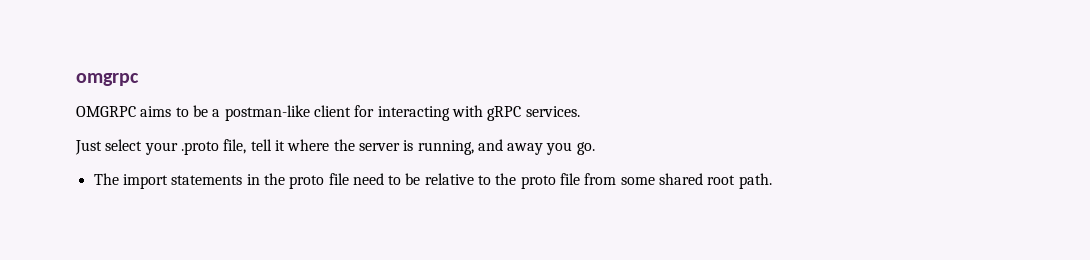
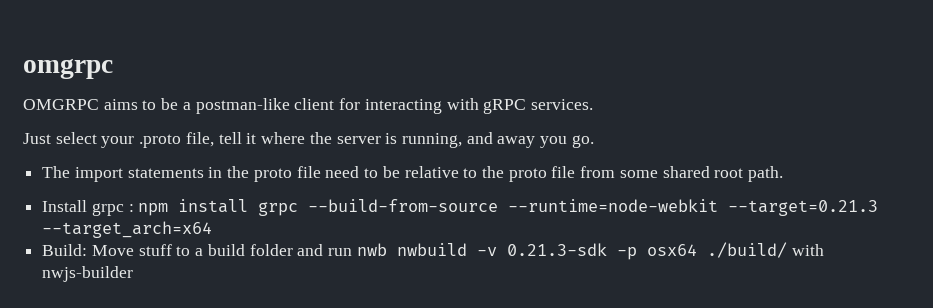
(772, 181) none -> [42,199,879,216] [42,221,213,238] [42,242,824,260] [42,266,134,282] // Install grpc : npm install grpc --build-from-source --runtime=node-webkit --target=0.21.3 --target_arch=x64 // Build: Move stuff to a build folder and run nwb nwbuild -v 0.21.3-sdk -p osx64 ./build/ with nwjs-builder

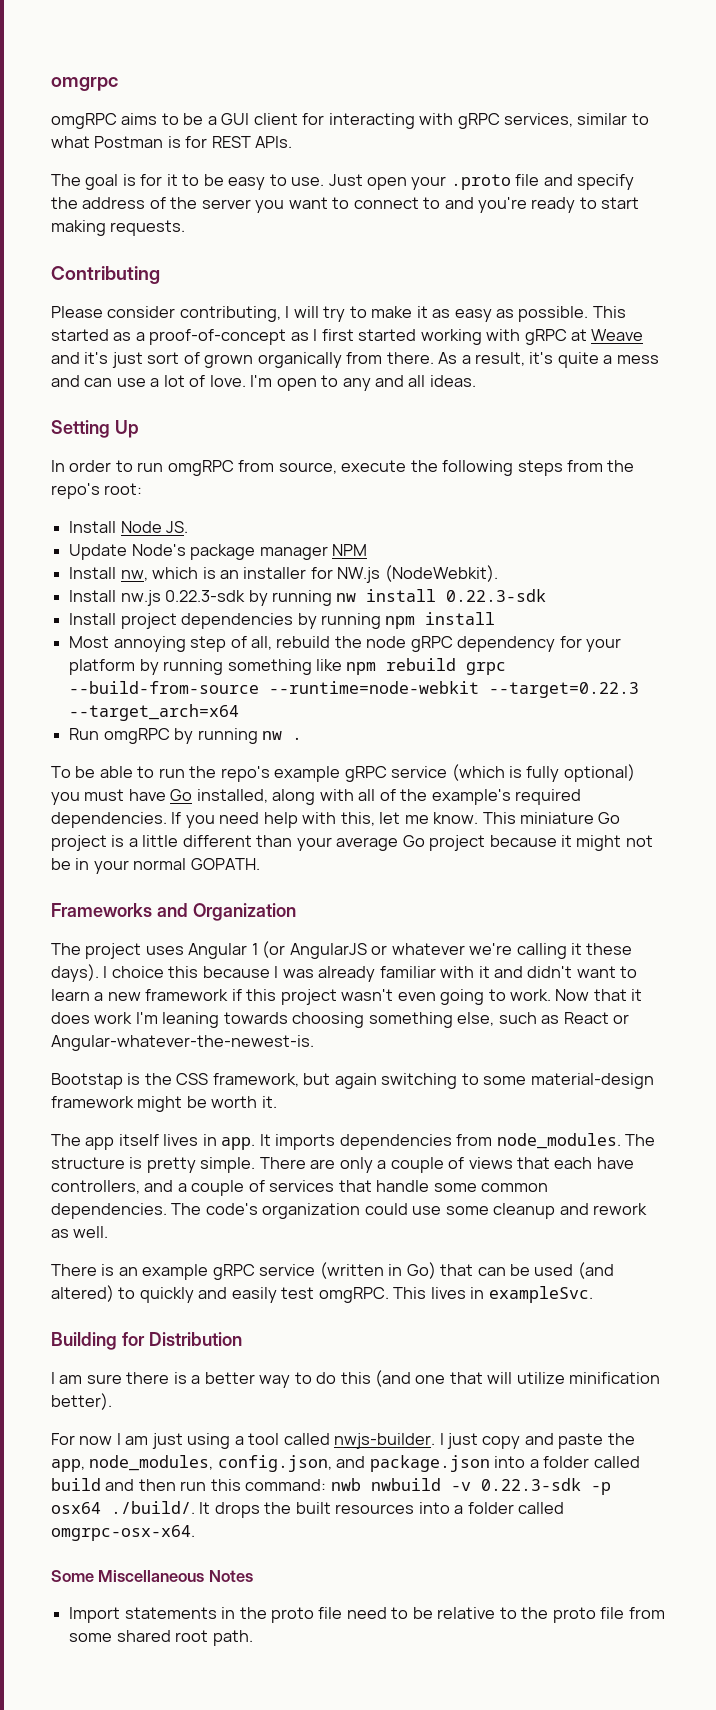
[23,99,99,110] OMGRPC -> [51,113,117,129] omgRPC
[195,98,290,114] postman-like -> [221,113,250,125] GUI
[530,99,593,110] [23,132,594,148] [42,166,123,182] services. // Just select your .proto file, tell it where the server is running, and away you go. // The import -> [504,113,649,127] [51,136,293,148] [51,174,635,190] [51,197,640,213] [51,220,186,236] [51,266,160,284] [51,306,626,322] [51,329,644,345] [51,352,659,368] [51,375,476,391] [51,420,139,438] [51,460,635,476] [51,483,143,499] [69,521,189,533] [69,544,367,560] [69,565,498,583] [69,589,547,606] [69,612,496,629] [69,636,622,652] [69,658,507,675] [69,681,640,698] [69,704,240,721] [69,728,302,744] [51,764,635,782] [51,789,582,805] [51,812,621,828] [51,835,653,851] [51,858,260,874] [51,903,296,921] [51,941,633,959] [51,964,638,982] [51,989,643,1005] [51,1012,630,1028] [51,1035,314,1051] [51,1073,654,1089] [51,1096,277,1112] [51,1133,656,1150] [51,1157,634,1173] [51,1180,549,1196] [51,1203,648,1219] [51,1226,109,1238] [51,1262,614,1280] [51,1285,593,1303] [51,1332,242,1350] [51,1370,661,1388] [51,1393,112,1410] [51,1433,635,1449] [51,1455,640,1472] [51,1478,611,1495] [51,1501,565,1518] [51,1525,195,1541] [51,1570,253,1582] [69,1607,121,1623] services, similar to what Postman is for REST APIs. // The goal is for it to be easy to use. Just open your .proto file and specify the address of the server you want to connect to and you're ready to start making requests. // Contributing // Please consider contributing, I will try to make it as easy as possible. This started as a proof-of-concept as I first started working with gRPC at Weave and it's just sort of grown organically from there. As a result, it's quite a mess and can use a lot of love. I'm open to any and all ideas. // Setting Up // In order to run omgRPC from source, execute the following steps from the repo's root: // Install Node JS. // Update Node's package manager NPM // Install nw, which is an installer for NW.js (NodeWebkit). // Install nw.js 0.22.3-sdk by running nw install 0.22.3-sdk // Install project dependencies by running npm install // Most annoying step of all, rebuild the node gRPC dependency for your platform by running something like npm rebuild grpc --build-from-source --runtime=node-webkit --target=0.22.3 --target_arch=x64 // Run omgRPC by running nw . // To be able to run the repo's example gRPC service (which is fully optional) you must have Go installed, along with all of the example's required dependencies. If you need help with this, let me know. This miniature Go project is a little different than your average Go project because it might not be in your normal GOPATH. // Frameworks and Organization // The project uses Angular 1 (or AngularJS or whatever we're calling it these days). I choice this because I was already familiar with it and didn't want to learn a new framework if this project wasn't even going to work. Now that it does work I'm leaning towards choosing something else, such as React or Angular-whatever-the-newest-is. // Bootstap is the CSS framework, but again switching to some material-design framework might be worth it. // The app itself lives in app. It imports dependencies from node_modules. The structure is pretty simple. There are only a couple of views that each have controllers, and a couple of services that handle some common dependencies. The code's organization could use some cleanup and rework as well. // There is an example gRPC service (written in Go) that can be used (and altered) to quickly and easily test omgRPC. This lives in exampleSvc. // Building for Distribution // I am sure there is a better way to do this (and one that will utilize minification better). // For now I am just using a tool called nwjs-builder. I just copy and paste the app, node_modules, config.json, and package.json into a folder called build and then run this command: nwb nwbuild -v 0.22.3-sdk -p osx64 ./build/. It drops the built resources into a folder called omgrpc-osx-x64. // Some Miscellaneous Notes // Import
[42,199,879,216] [42,221,213,238] [42,242,824,260] [42,266,134,282] // Install grpc : npm install grpc --build-from-source --runtime=node-webkit --target=0.21.3 --target_arch=x64 // Build: Move stuff to a build folder and run nwb nwbuild -v 0.21.3-sdk -p osx64 ./build/ with nwjs-builder -> (253, 1638) none

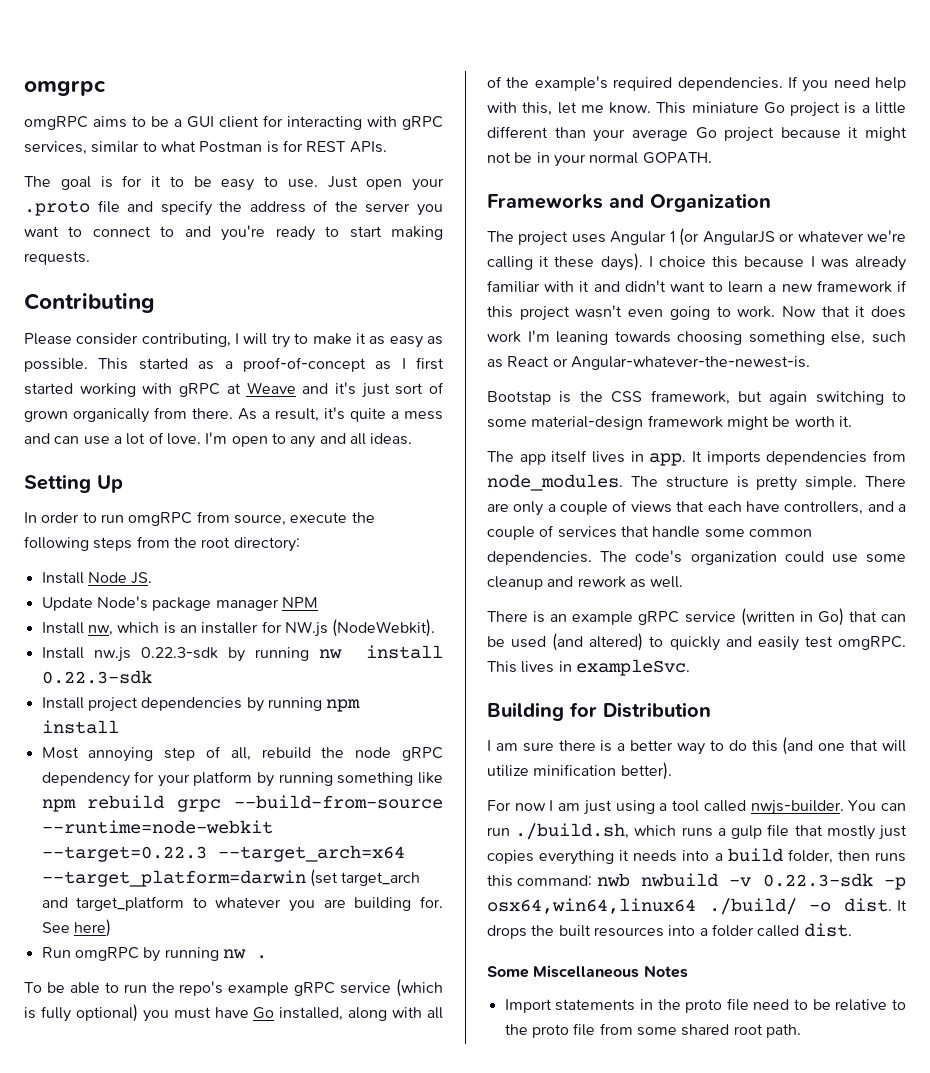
[51,483,143,499] repo's root: -> [201,537,300,552] root directory:
(240, 712) none -> [41,869,421,887] [41,896,443,912] [41,919,111,937] --target_platform=darwin (set target_arch and target_platform to whatever you are building for. See here)
[439,1433,635,1449] [51,1455,640,1472] [51,1478,207,1491] I just copy and paste the app, node_modules, config.json, and package.json into a folder called build and then run -> [848,800,906,811] [487,823,907,840] [487,848,906,865] You can run ./build.sh, which runs a gulp file that mostly just copies everything it needs into a build folder, then runs
[51,1501,195,1514] osx64 ./build/. -> [487,898,893,915] osx64,win64,linux64 ./build/ -o dist.
[51,1525,195,1541] omgrpc-osx-x64. -> [803,923,852,937] dist.

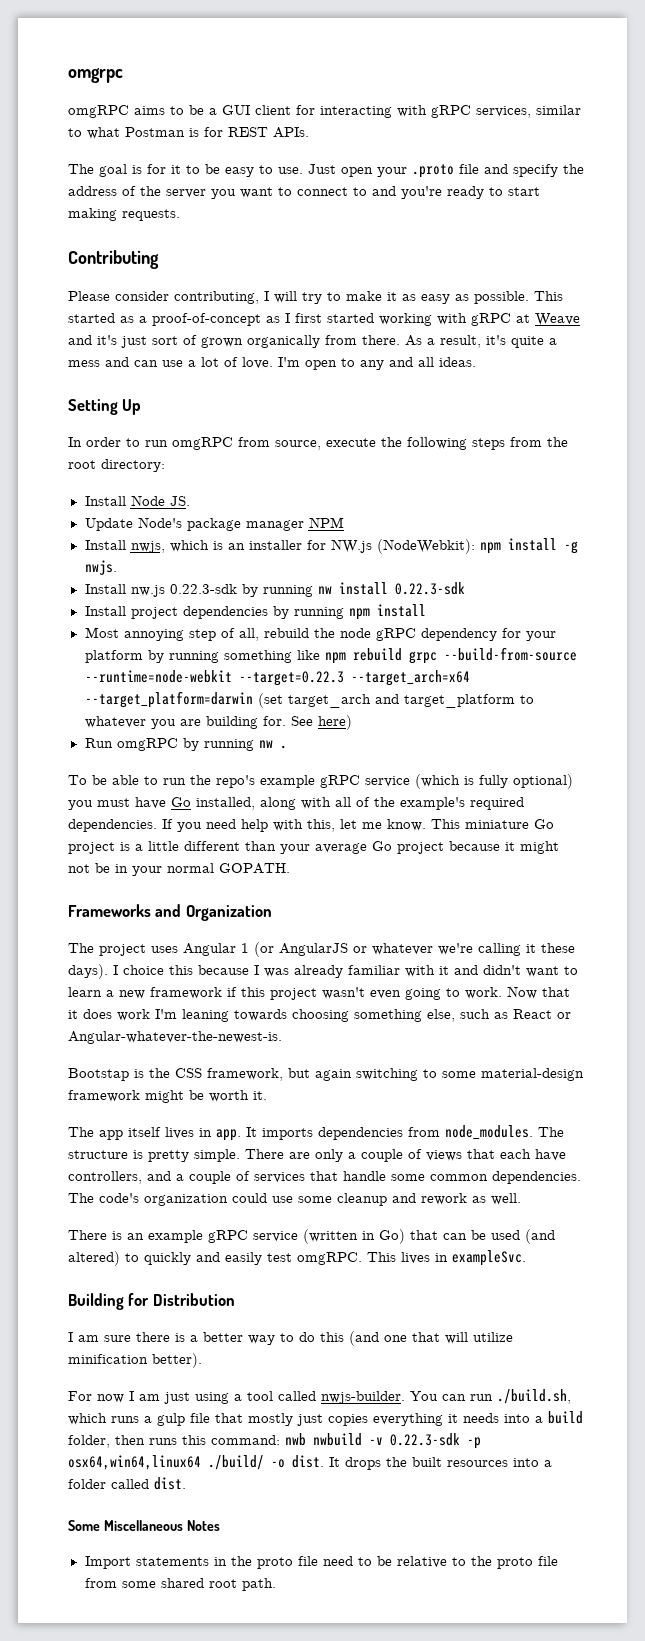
[87,625,113,636] nw, -> [130,541,165,553] nwjs,
[332,619,436,637] (NodeWebkit). -> [376,538,578,554] [84,560,117,575] (NodeWebkit): npm install -g nwjs.

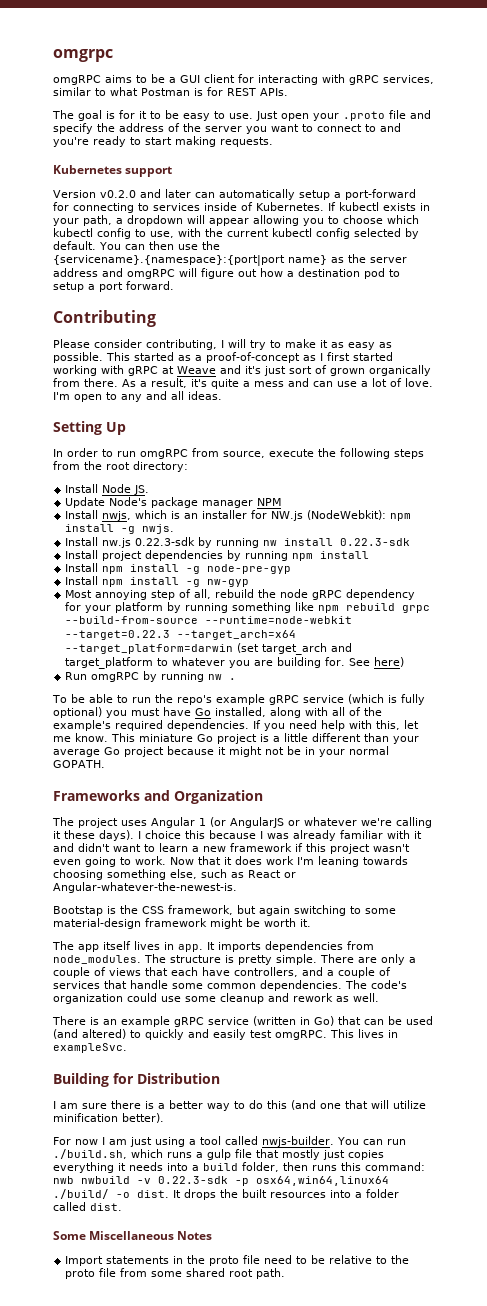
(180, 215) none -> [53,165,173,177] [53,189,416,200] [53,202,430,213] [53,215,419,226] [53,228,419,239] [53,241,220,250] [53,254,407,266] [53,268,400,279] [53,281,174,292] // Kubernetes support // Version v0.2.0 and later can automatically setup a port-forward for connecting to services inside of Kubernetes. If kubectl exists in your path, a dropdown will appear allowing you to choose which kubectl config to use, with the current kubectl config selected by default. You can then use the {servicename}.{namespace}:{port|port name} as the server address and omgRPC will figure out how a destination pod to setup a port forward.
(426, 610) none -> [65,563,292,574] [65,576,250,587] // Install npm install -g node-pre-gyp // Install npm install -g nw-gyp

